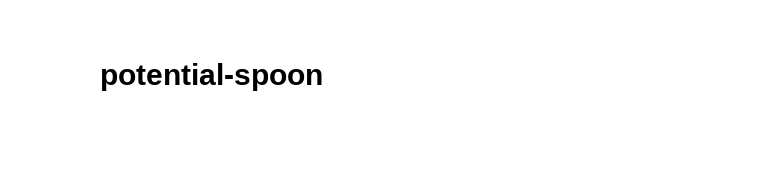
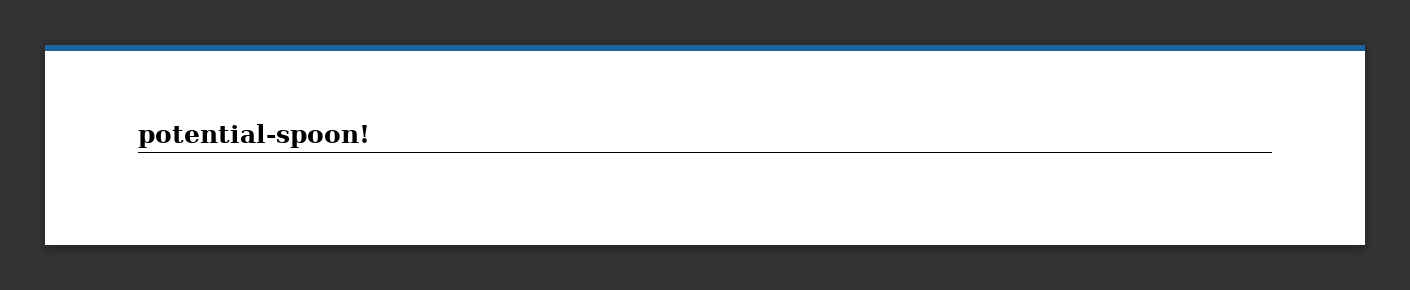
[100,63,323,91] potential-spoon -> [138,124,370,148] potential-spoon!

